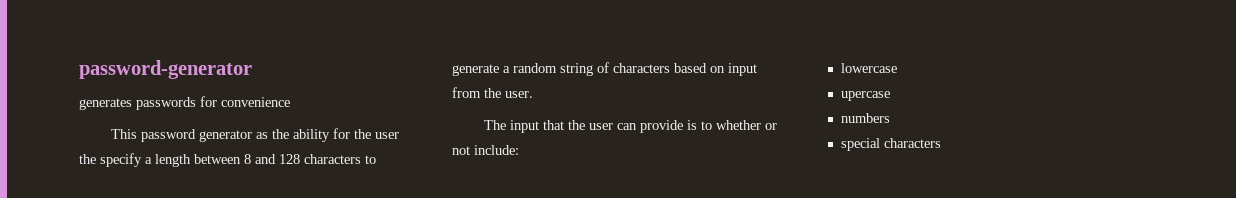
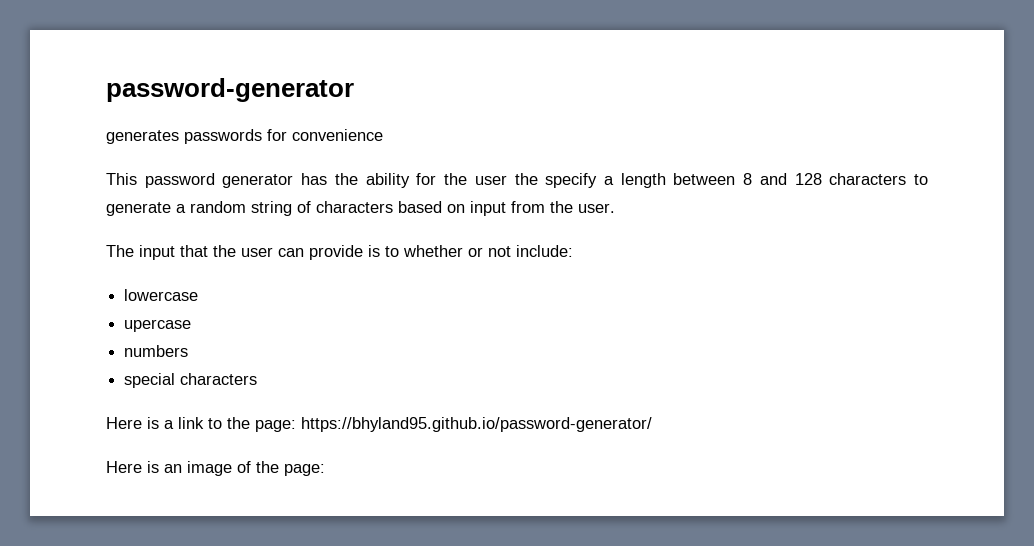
[256,132,269,139] as -> [301,173,328,185] has
(941, 143) none -> [106,417,652,432] [106,461,325,476] // Here is a link to the page: https://bhyland95.github.io/password-generator/ // Here is an image of the page:

